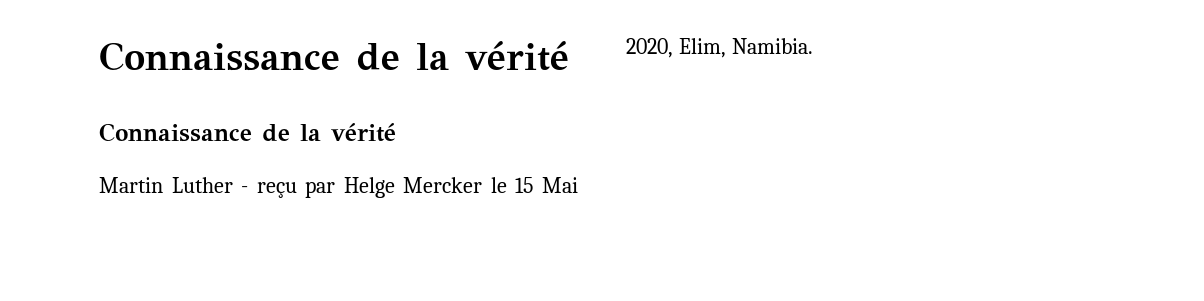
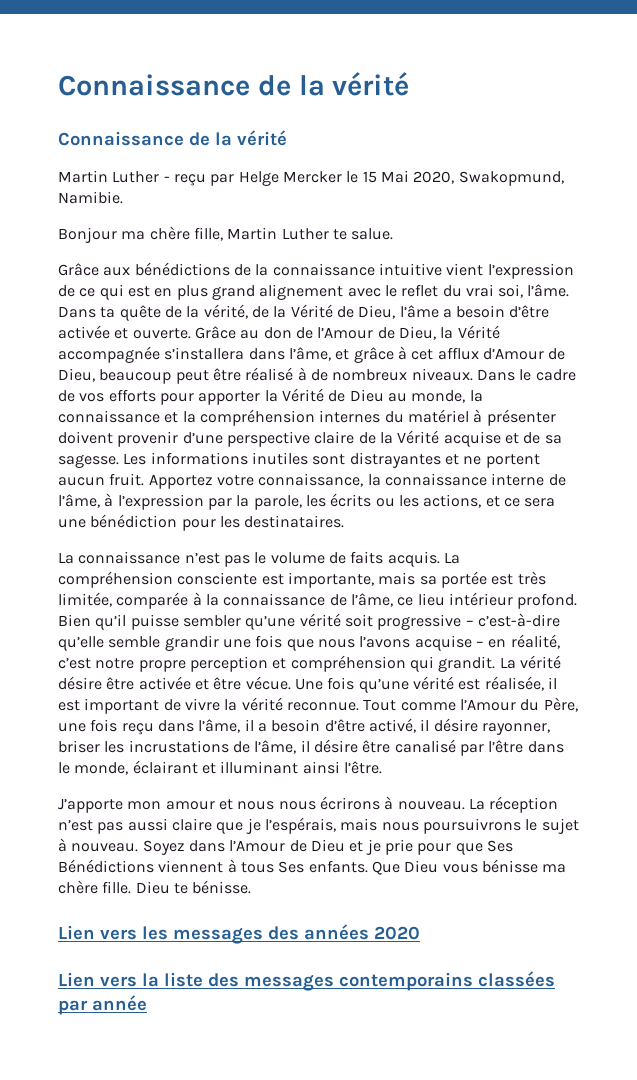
[678,38,813,58] Elim, Namibia. -> [458,171,564,186] [58,191,123,204] [58,226,394,243] [58,262,574,279] [58,284,570,300] [58,304,550,321] [58,325,500,340] [58,346,566,363] [58,367,576,384] [58,388,483,405] [58,409,556,426] [58,430,562,447] [58,452,540,468] [58,473,566,489] [58,493,556,510] [58,514,345,531] [58,551,460,567] [58,571,546,588] [58,592,578,609] [58,613,560,630] [58,634,560,651] [58,655,561,672] [58,676,557,693] [58,697,578,714] [58,718,550,735] [58,739,564,756] [58,760,382,775] [58,796,559,813] [58,817,579,834] [58,838,513,855] [58,859,567,875] [58,880,252,894] [58,924,420,944] [58,971,555,991] [58,995,147,1015] Swakopmund, Namibie. // Bonjour ma chère fille, Martin Luther te salue. // Grâce aux bénédictions de la connaissance intuitive vient l’expression de ce qui est en plus grand alignement avec le reflet du vrai soi, l’âme. Dans ta quête de la vérité, de la Vérité de Dieu, l’âme a besoin d’être activée et ouverte. Grâce au don de l’Amour de Dieu, la Vérité accompagnée s’installera dans l’âme, et grâce à cet afflux d’Amour de Dieu, beaucoup peut être réalisé à de nombreux niveaux. Dans le cadre de vos efforts pour apporter la Vérité de Dieu au monde, la connaissance et la compréhension internes du matériel à présenter doivent provenir d’une perspective claire de la Vérité acquise et de sa sagesse. Les informations inutiles sont distrayantes et ne portent aucun fruit. Apportez votre connaissance, la connaissance interne de l’âme, à l’expression par la parole, les écrits ou les actions, et ce sera une bénédiction pour les destinataires. // La connaissance n’est pas le volume de faits acquis. La compréhension consciente est importante, mais sa portée est très limitée, comparée à la connaissance de l’âme, ce lieu intérieur profond. Bien qu’il puisse sembler qu’une vérité soit progressive – c’est-à-dire qu’elle semble grandir une fois que nous l’avons acquise – en réalité, c’est notre propre perception et compréhension qui grandit. La vérité désire être activée et être vécue. Une fois qu’une vérité est réalisée, il est important de vivre la vérité reconnue. Tout comme l’Amour du Père, une fois reçu dans l’âme, il a besoin d’être activé, il désire rayonner, briser les incrustations de l’âme, il désire être canalisé par l’être dans le monde, éclairant et illuminant ainsi l’être. // J’apporte mon amour et nous nous écrirons à nouveau. La réception n’est pas aussi claire que je l’espérais, mais nous poursuivrons le sujet à nouveau. Soyez dans l’Amour de Dieu et je prie pour que Ses Bénédictions viennent à tous Ses enfants. Que Dieu vous bénisse ma chère fille. Dieu te bénisse. // Lien vers les messages des années 2020 // Lien vers la liste des messages contemporains classées par année

